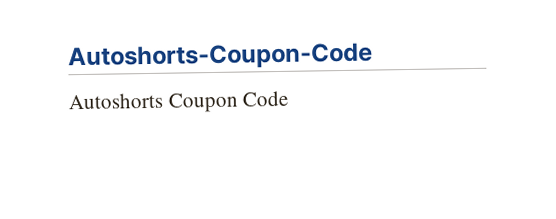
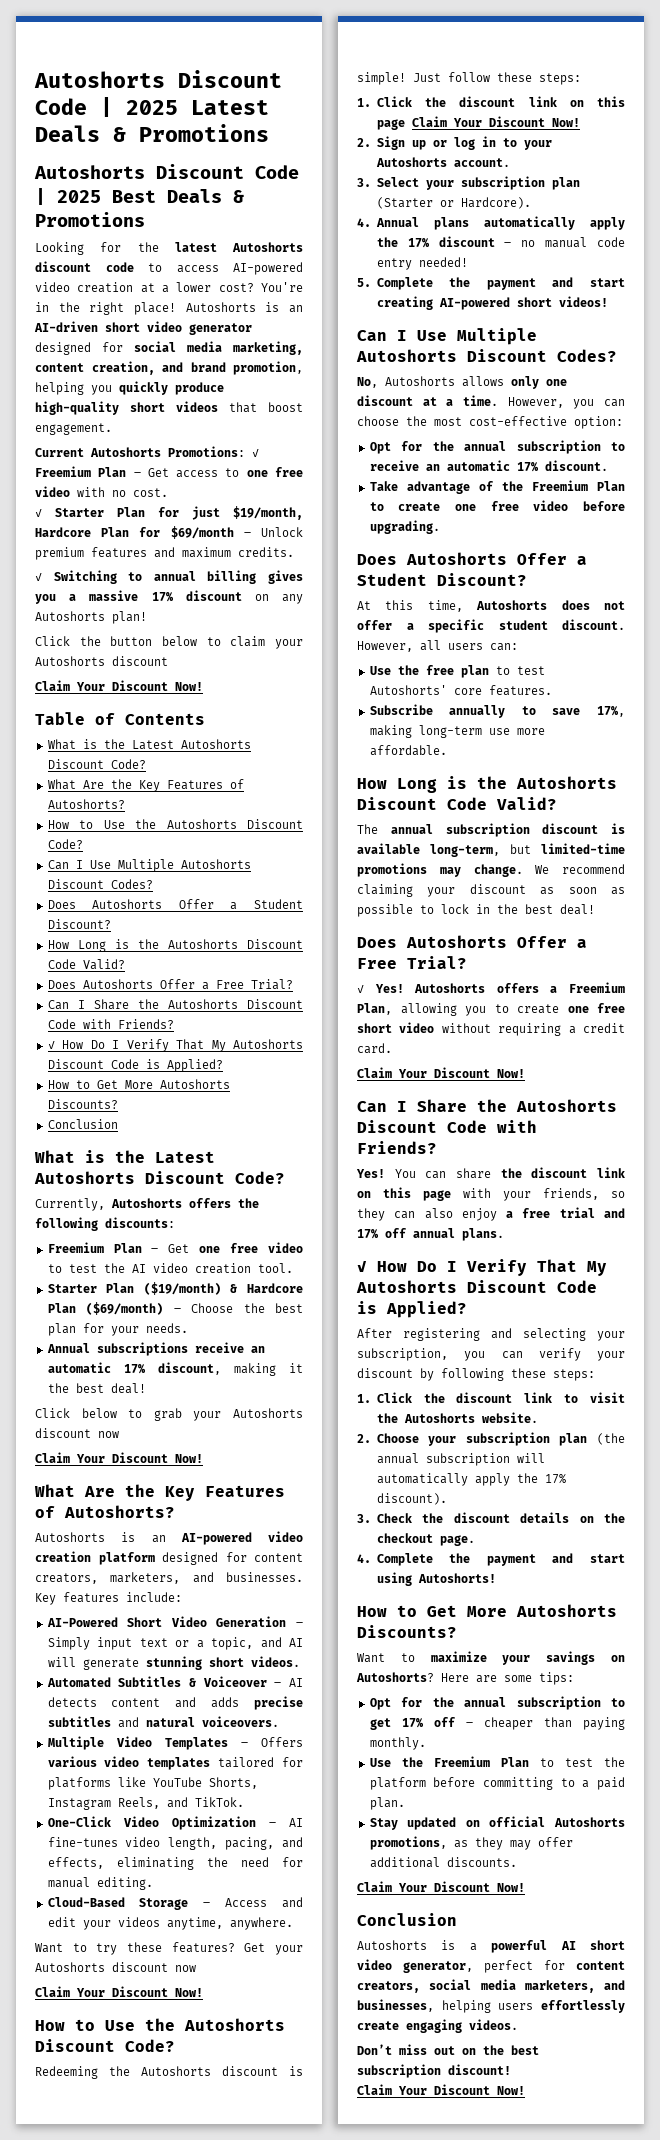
[68,42,373,71] [68,90,289,113] Autoshorts-Coupon-Code // Autoshorts Coupon Code -> [34,70,282,88] [35,97,269,117] [35,124,269,142] [34,164,299,179] [35,188,244,205] [35,212,145,227] [35,242,303,255] [35,261,303,275] [35,282,303,293] [35,302,303,315] [34,321,252,335] [35,341,303,355] [35,361,303,375] [35,381,224,395] [35,401,303,415] [35,423,112,435] [35,446,259,457] [35,466,303,478] [35,486,168,497] [35,506,303,520] [35,526,303,539] [35,547,294,560] [35,570,303,584] [35,590,303,604] [35,611,147,624] [35,636,303,649] [35,656,168,666] [35,680,203,691] [35,712,205,725] [47,739,251,750] [47,759,146,769] [47,779,244,792] [47,799,125,809] [47,819,303,829] [47,839,83,849] [47,859,251,872] [47,879,153,889] [47,899,303,910] [47,919,111,929] [47,939,303,952] [47,959,125,970] [47,979,293,990] [47,999,303,1010] [47,1019,174,1029] [47,1039,303,1052] [47,1059,223,1072] [47,1079,230,1089] [47,1099,118,1109] [47,1119,118,1129] [34,1150,215,1163] [34,1171,285,1184] [35,1198,259,1211] [35,1217,175,1231] [47,1242,303,1253] [47,1263,293,1274] [47,1282,303,1295] [47,1302,303,1315] [47,1323,188,1336] [46,1342,265,1356] [47,1362,303,1376] [47,1383,146,1394] [35,1408,303,1421] [35,1428,119,1438] [35,1452,203,1463] [34,1484,285,1501] [35,1505,175,1518] [35,1531,303,1545] [35,1551,303,1565] [35,1572,303,1584] [35,1592,182,1605] [46,1616,303,1627] [47,1637,303,1650] [47,1656,300,1670] [46,1676,303,1687] [47,1696,303,1710] [47,1716,279,1728] [47,1736,303,1750] [47,1756,303,1770] [47,1777,258,1790] [47,1797,244,1810] [47,1816,303,1830] [47,1837,303,1850] [47,1857,303,1870] [47,1877,153,1890] [47,1897,303,1910] [47,1917,293,1930] [35,1942,303,1955] [35,1962,196,1972] [35,1986,203,1997] [35,2018,285,2031] [35,2039,175,2052] [35,2066,303,2079] [357,72,581,85] [357,96,625,107] [376,116,580,130] [357,136,552,150] [375,157,510,167] [357,176,580,190] [376,197,531,209] [357,216,625,230] [376,236,625,248] [376,257,468,270] [357,277,625,290] [376,296,608,310] [357,328,537,345] [356,349,617,362] [357,376,567,389] [357,395,625,409] [357,416,623,429] [369,440,625,454] [369,460,608,472] [369,480,625,494] [369,500,625,511] [369,520,440,534] [357,552,587,565] [357,573,527,586] [357,600,625,612] [357,619,625,633] [357,640,518,652] [369,665,545,678] [369,685,552,696] [369,704,625,718] [369,725,545,738] [369,745,447,756] [357,776,617,793] [357,797,557,810] [357,823,625,837] [357,843,625,857] [357,863,625,877] [357,884,625,897] [357,904,595,917] [357,935,587,948] [357,956,467,969] [357,982,625,993] [357,1003,625,1016] [357,1022,625,1036] [357,1043,392,1054] [357,1067,525,1078] [357,1099,617,1112] [357,1120,537,1133] [357,1141,437,1154] [356,1167,625,1179] [357,1187,625,1201] [357,1207,625,1221] [357,1228,504,1241] [357,1259,607,1276] [356,1280,597,1293] [357,1301,467,1318] [357,1328,625,1341] [357,1348,625,1361] [357,1368,595,1381] [357,1392,625,1403] [376,1412,538,1423] [357,1432,625,1446] [376,1453,545,1466] [376,1473,566,1486] [376,1493,447,1505] [357,1512,625,1523] [376,1533,475,1546] [357,1553,625,1566] [376,1572,496,1586] [357,1604,617,1617] [357,1625,457,1638] [357,1651,625,1665] [356,1672,574,1685] [369,1696,625,1710] [369,1717,625,1730] [369,1737,426,1750] [369,1756,625,1767] [369,1777,625,1790] [369,1797,405,1810] [369,1816,625,1830] [369,1836,573,1850] [369,1857,517,1868] [357,1881,525,1892] [357,1913,457,1926] [357,1940,625,1953] [357,1959,625,1973] [357,1979,625,1993] [357,1999,625,2013] [357,2019,518,2033] [357,2044,539,2055] [357,2064,511,2078] [357,2084,525,2095] Autoshorts Discount Code | 2025 Latest Deals & Promotions // Autoshorts Discount Code | 2025 Best Deals & Promotions // Looking for the latest Autoshorts discount code to access AI-powered video creation at a lower cost? You're in the right place! Autoshorts is an AI-driven short video generator designed for social media marketing, content creation, and brand promotion, helping you quickly produce high-quality short videos that boost engagement. // Current Autoshorts Promotions: ✓ Freemium Plan – Get access to one free video with no cost. // ✓ Starter Plan for just $19/month, Hardcore Plan for $69/month – Unlock premium features and maximum credits. // ✓ Switching to annual billing gives you a massive 17% discount on any Autoshorts plan! // Click the button below to claim your Autoshorts discount // Claim Your Discount Now! // Table of Contents // What is the Latest Autoshorts Discount Code? // What Are the Key Features of Autoshorts? // How to Use the Autoshorts Discount Code? // Can I Use Multiple Autoshorts Discount Codes? // Does Autoshorts Offer a Student Discount? // How Long is the Autoshorts Discount Code Valid? // Does Autoshorts Offer a Free Trial? // Can I Share the Autoshorts Discount Code with Friends? // ✓ How Do I Verify That My Autoshorts Discount Code is Applied? // How to Get More Autoshorts Discounts? // Conclusion // What is the Latest Autoshorts Discount Code? // Currently, Autoshorts offers the following discounts: // Freemium Plan – Get one free video to test the AI video creation tool. // Starter Plan ($19/month) & Hardcore Plan ($69/month) – Choose the best plan for your needs. // Annual subscriptions receive an automatic 17% discount, making it the best deal! // Click below to grab your Autoshorts discount now // Claim Your Discount Now! // What Are the Key Features of Autoshorts? // Autoshorts is an AI-powered video creation platform designed for content creators, marketers, and businesses. Key features include: // AI-Powered Short Video Generation – Simply input text or a topic, and AI will generate stunning short videos. // Automated Subtitles & Voiceover – AI detects content and adds precise subtitles and natural voiceovers. // Multiple Video Templates – Offers various video templates tailored for platforms like YouTube Shorts, Instagram Reels, and TikTok. // One-Click Video Optimization – AI fine-tunes video length, pacing, and effects, eliminating the need for manual editing. // Cloud-Based Storage – Access and edit your videos anytime, anywhere. // Want to try these features? Get your Autoshorts discount now // Claim Your Discount Now! // How to Use the Autoshorts Discount Code? // Redeeming the Autoshorts discount is simple! Just follow these steps: // 1. Click the discount link on this page Claim Your Discount Now! // 2. Sign up or log in to your Autoshorts account. // 3. Select your subscription plan (Starter or Hardcore). // 4. Annual plans automatically apply the 17% discount – no manual code entry needed! // 5. Complete the payment and start creating AI-powered short videos! // Can I Use Multiple Autoshorts Discount Codes? // No, Autoshorts allows only one discount at a time. However, you can choose the most cost-effective option: // Opt for the annual subscription to receive an automatic 17% discount. // Take advantage of the Freemium Plan to create one free video before upgrading. // Does Autoshorts Offer a Student Discount? // At this time, Autoshorts does not offer a specific student discount. However, all users can: // Use the free plan to test Autoshorts' core features. // Subscribe annually to save 17%, making long-term use more affordable. // How Long is the Autoshorts Discount Code Valid? // The annual subscription discount is available long-term, but limited-time promotions may change. We recommend claiming your discount as soon as possible to lock in the best deal! // Does Autoshorts Offer a Free Trial? // ✓ Yes! Autoshorts offers a Freemium Plan, allowing you to create one free short video without requiring a credit card. // Claim Your Discount Now! // Can I Share the Autoshorts Discount Code with Friends? // Yes! You can share the discount link on this page with your friends, so they can also enjoy a free trial and 17% off annual plans. // ✓ How Do I Verify That My Autoshorts Discount Code is Applied? // After registering and selecting your subscription, you can verify your discount by following these steps: // 1. Click the discount link to visit the Autoshorts website. // 2. Choose your subscription plan (the annual subscription will automatically apply the 17% discount). // 3. Check the discount details on the checkout page. // 4. Complete the payment and start using Autoshorts! // How to Get More Autoshorts Discounts? // Want to maximize your savings on Autoshorts? Here are some tips: // Opt for the annual subscription to get 17% off – cheaper than paying monthly. // Use the Freemium Plan to test the platform before committing to a paid plan. // Stay updated on official Autoshorts promotions, as they may offer additional discounts. // Claim Your Discount Now! // Conclusion // Autoshorts is a powerful AI short video generator, perfect for content creators, social media marketers, and businesses, helping users effortlessly create engaging videos. // Don’t miss out on the best subscription discount! // Claim Your Discount Now!

